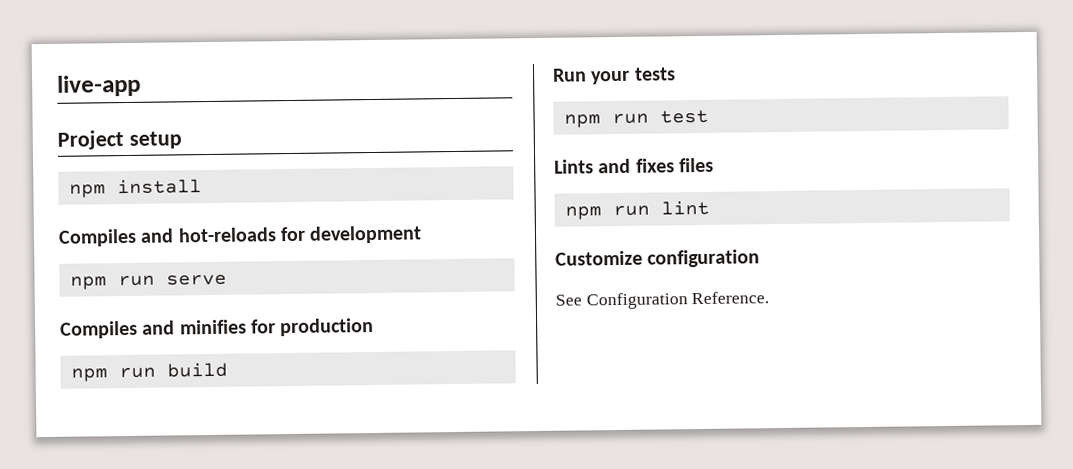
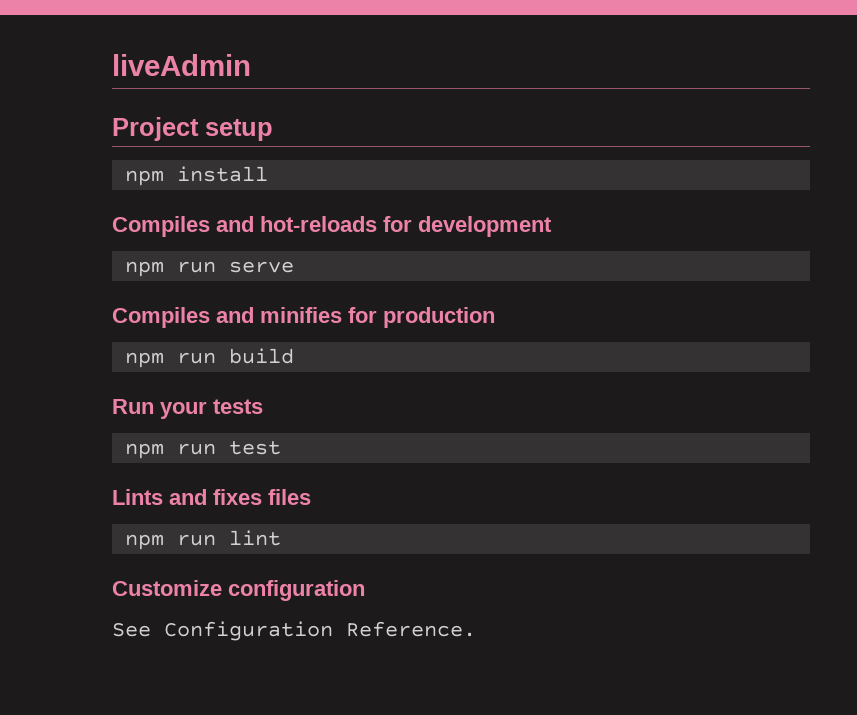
[57,74,141,97] live-app -> [112,54,251,76] liveAdmin

